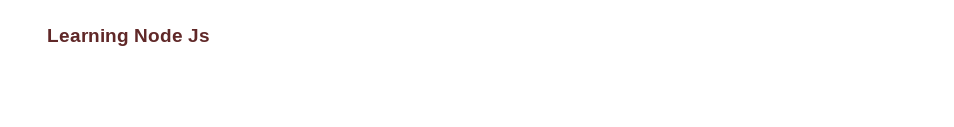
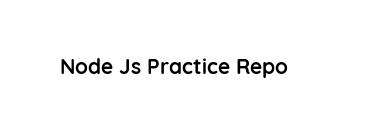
[47,29,129,46] Learning -> (60, 66) none
(211, 35) none -> [147,58,288,78] Practice Repo

